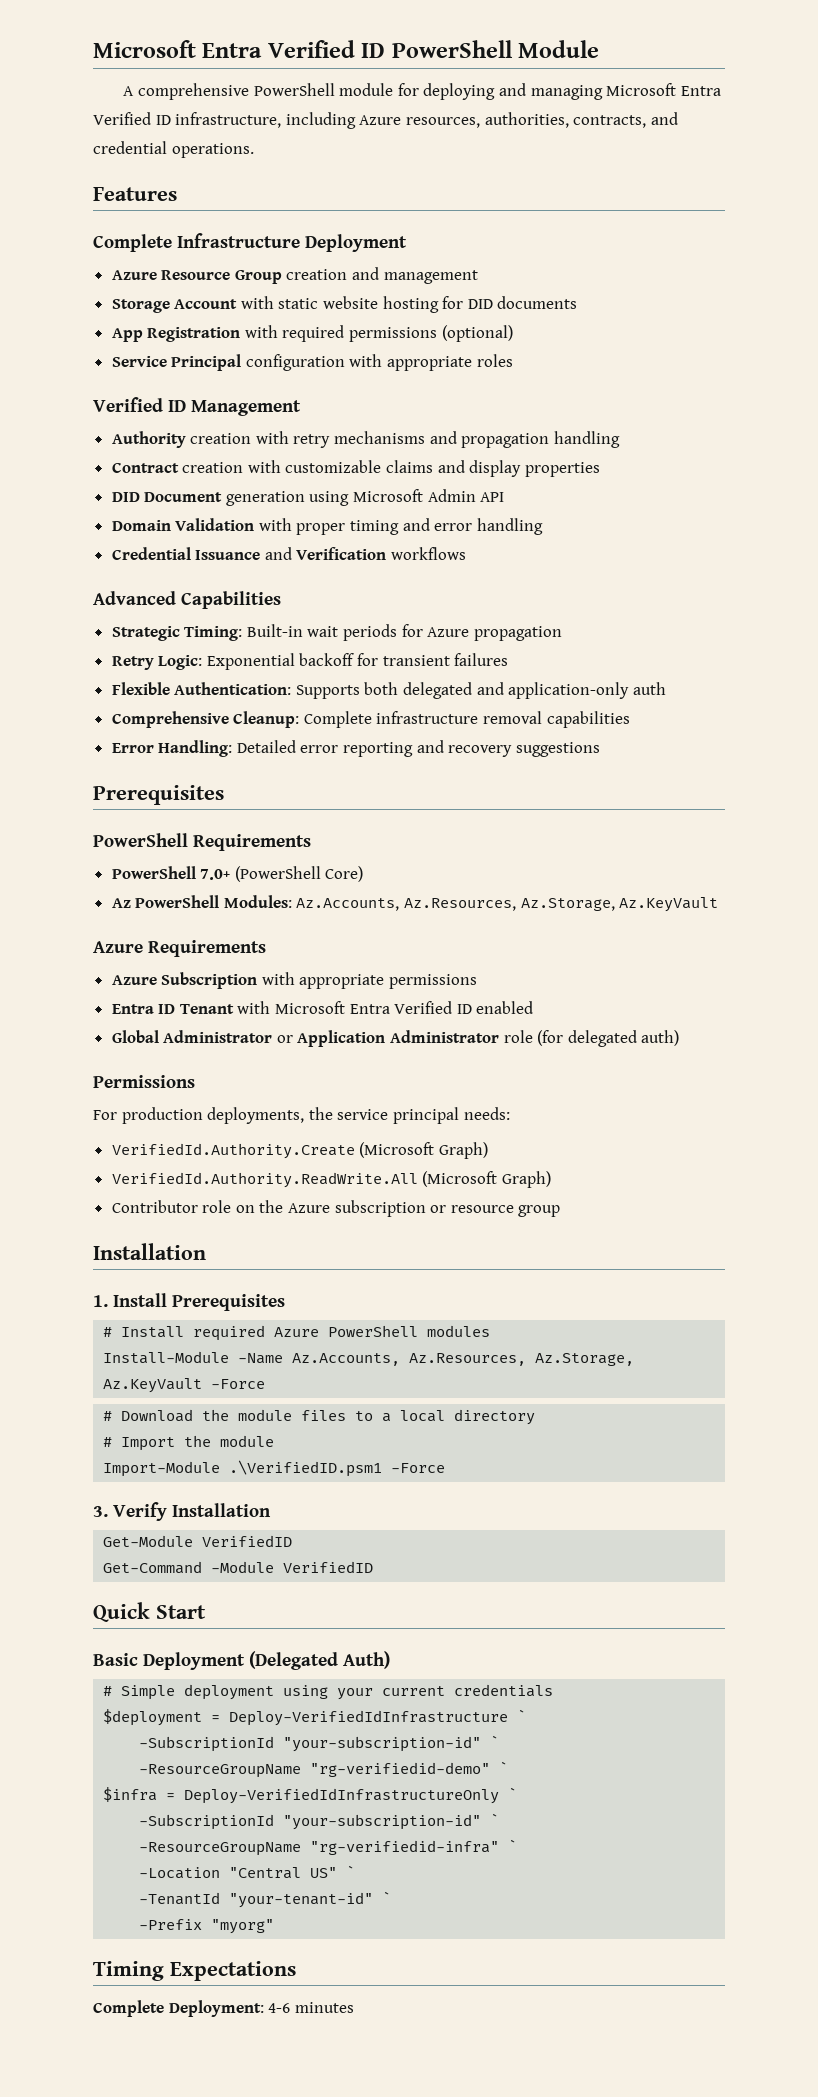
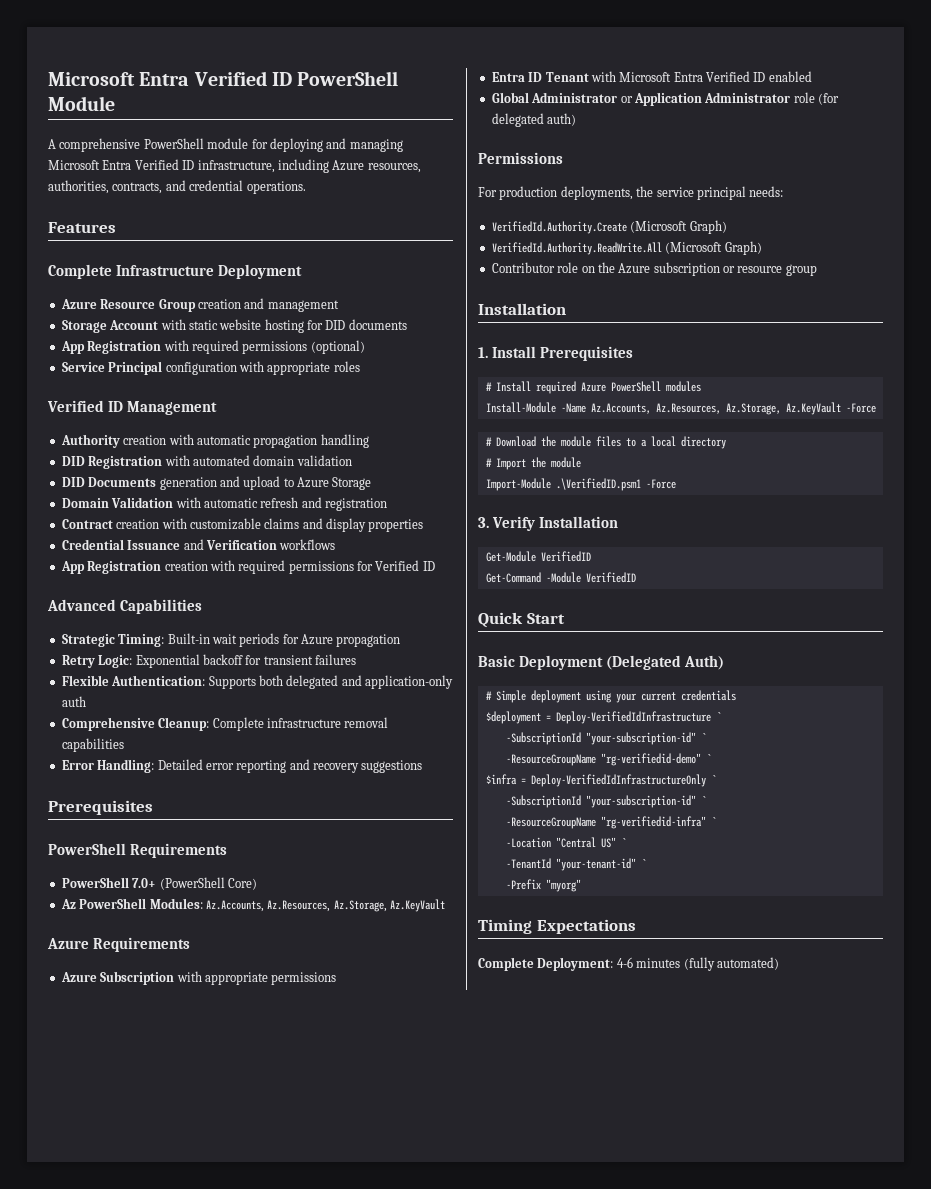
[293,431,457,448] retry mechanisms and -> [196,435,251,445] automatic
(620, 439) none -> [61,455,352,469] [61,476,372,490] [61,497,387,511] // DID Registration with automated domain validation // DID Documents generation and upload to Azure Storage // Domain Validation with automatic refresh and registration
[111,489,505,506] [111,518,543,535] // DID Document generation using Microsoft Admin API // Domain Validation with proper timing and error handling -> (424, 525) none
(467, 553) none -> [60,560,435,574] // App Registration creation with required permissions for Verified ID
(354, 2007) none -> [683,957,779,971] (fully automated)

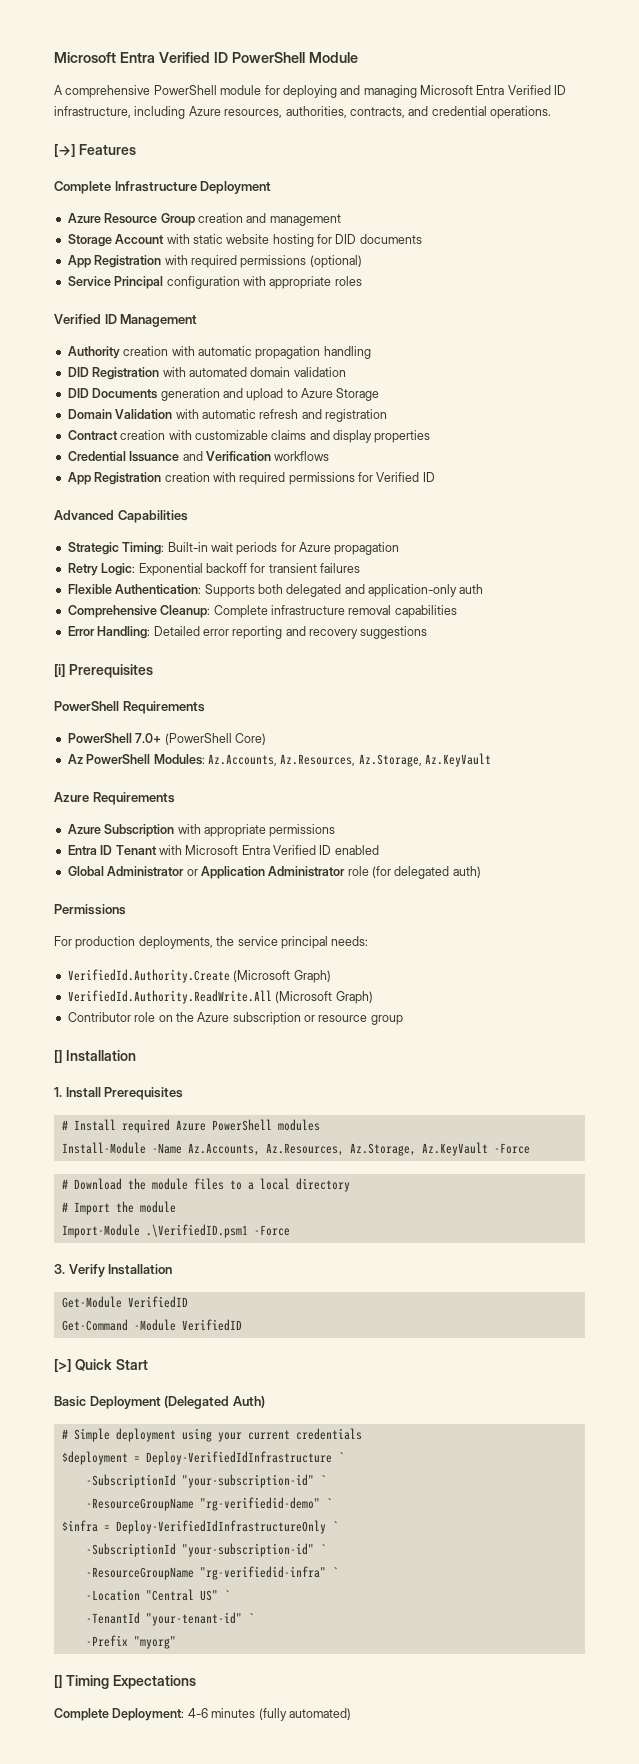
(306, 187) none -> [54,144,75,157] [→]
(423, 766) none -> [54,664,65,677] [i]
(817, 270) none -> [54,1050,62,1063] []
(636, 577) none -> [54,1359,71,1372] [>]
(581, 885) none -> [54,1675,62,1688] []

